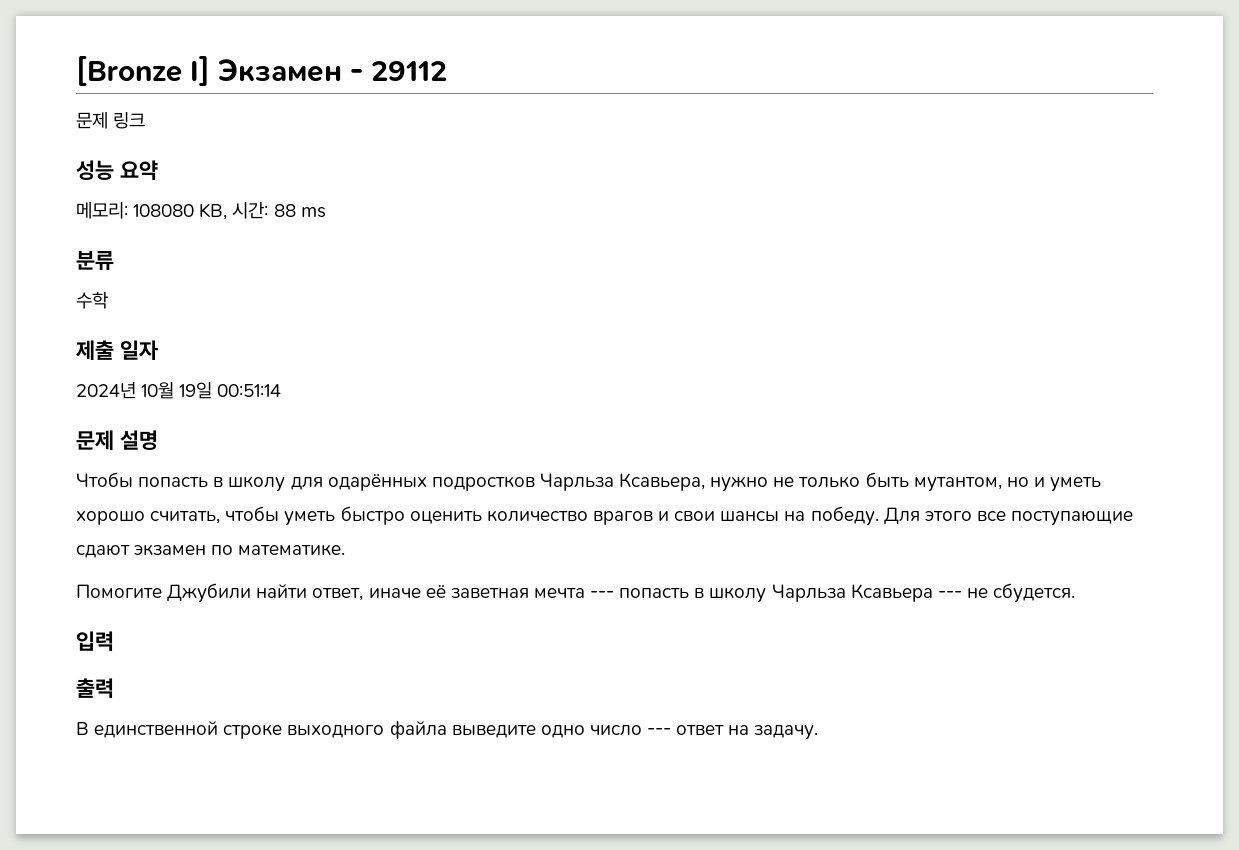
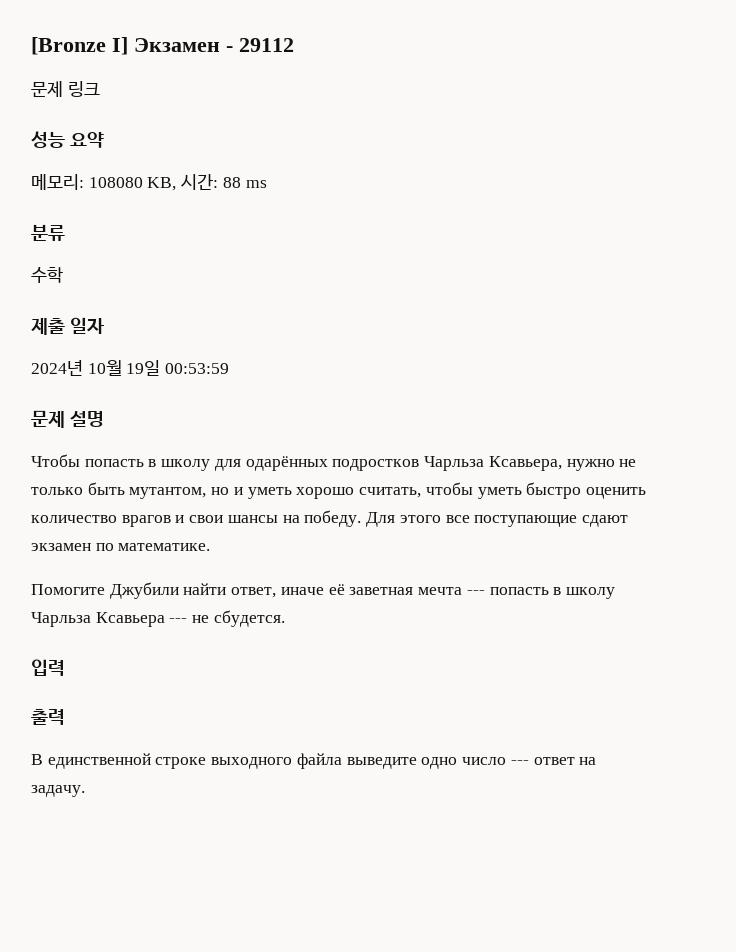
[217,384,282,397] 00:51:14 -> [165,363,230,374] 00:53:59

